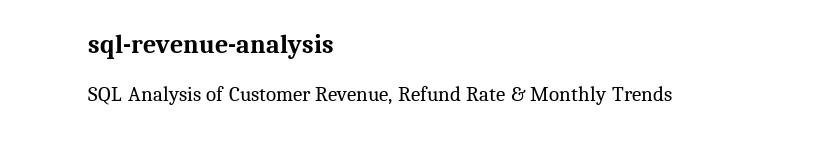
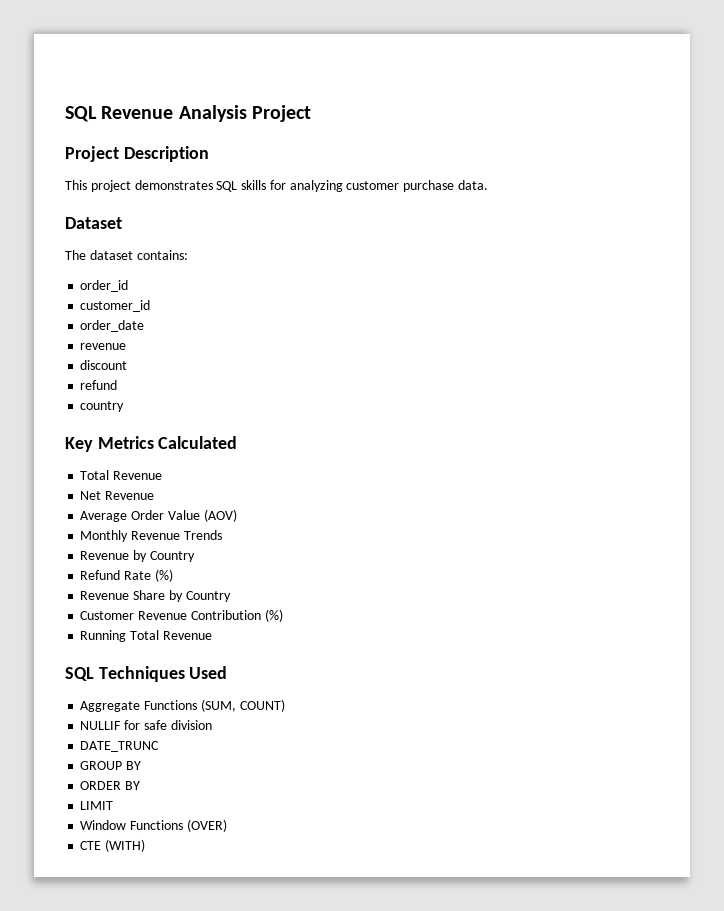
[88,34,334,59] [88,86,672,105] sql-revenue-analysis // SQL Analysis of Customer Revenue, Refund Rate & Monthly Trends -> [65,105,311,122] [65,146,209,162] [65,180,489,192] [65,217,122,229] [65,250,188,260] [80,280,129,292] [80,300,151,312] [80,320,145,332] [80,343,127,350] [80,360,128,370] [80,380,118,390] [80,401,125,412] [65,436,238,452] [80,470,163,480] [80,491,155,500] [80,509,237,522] [80,530,222,542] [80,550,195,562] [80,569,173,582] [80,590,231,602] [80,609,283,622] [80,630,212,642] [65,666,228,682] [80,699,285,712] [80,720,212,730] [80,741,160,752] [80,761,142,770] [80,781,141,790] [80,801,114,810] [80,819,227,832] [80,839,146,852] SQL Revenue Analysis Project // Project Description // This project demonstrates SQL skills for analyzing customer purchase data. // Dataset // The dataset contains: // order_id // customer_id // order_date // revenue // discount // refund // country // Key Metrics Calculated // Total Revenue // Net Revenue // Average Order Value (AOV) // Monthly Revenue Trends // Revenue by Country // Refund Rate (%) // Revenue Share by Country // Customer Revenue Contribution (%) // Running Total Revenue // SQL Techniques Used // Aggregate Functions (SUM, COUNT) // NULLIF for safe division // DATE_TRUNC // GROUP BY // ORDER BY // LIMIT // Window Functions (OVER) // CTE (WITH)

